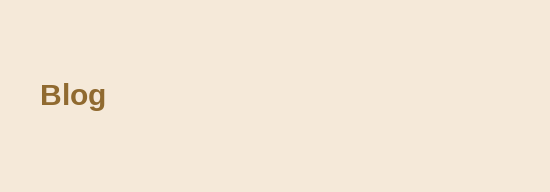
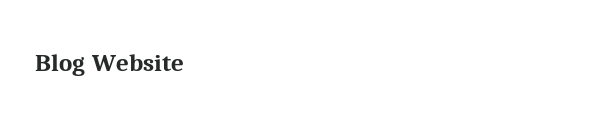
(106, 97) none -> [90,54,184,71] Website

